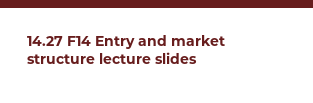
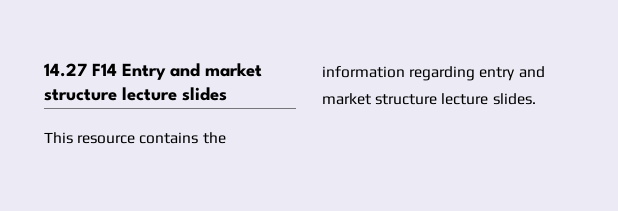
(197, 58) none -> [44,132,226,144] [322,66,545,81] [322,93,536,105] // This resource contains the information regarding entry and market structure lecture slides.

